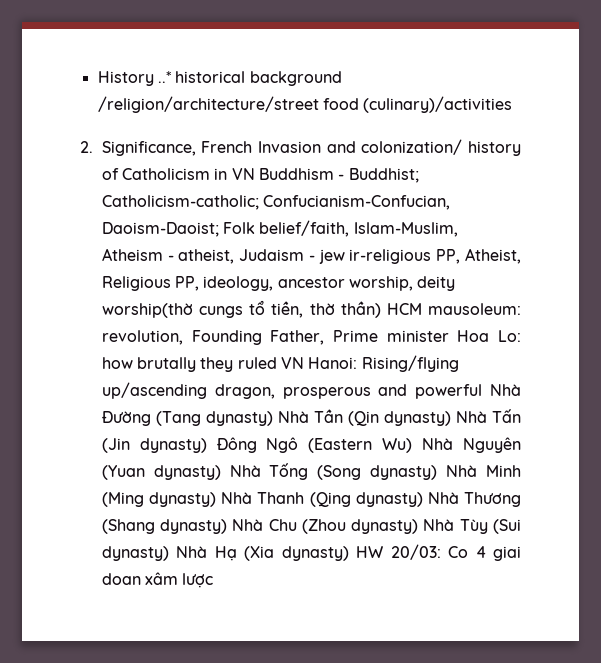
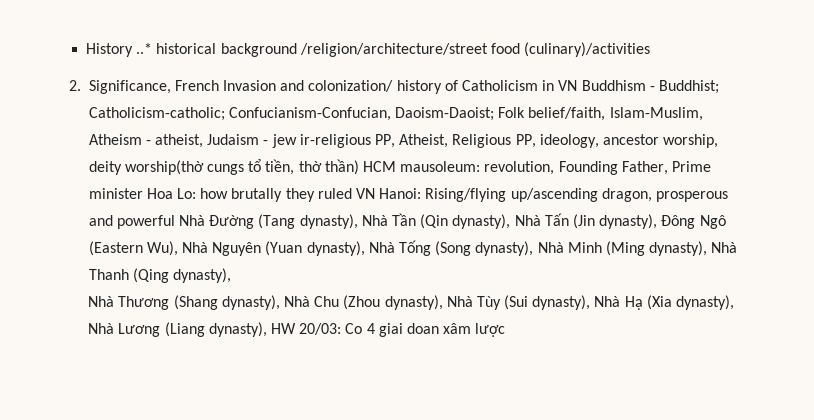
[205,411,273,426] dynasty) -> [299,214,358,229] dynasty),
[383,411,451,426] dynasty) -> [452,214,511,229] dynasty),
[139,438,207,453] dynasty) -> [599,214,658,229] dynasty),
[382,438,413,453] Wu) -> [146,241,178,256] Wu),
[153,465,221,480] dynasty) -> [306,241,365,256] dynasty),
[370,465,438,480] dynasty) -> [475,241,534,256] dynasty),
[149,492,217,507] dynasty) -> [649,241,708,256] dynasty),
[355,492,423,507] dynasty) -> [173,268,232,283] dynasty), //
[160,519,228,534] dynasty) -> [221,295,280,310] dynasty),
[351,519,419,534] dynasty) -> [384,295,443,310] dynasty),
[101,546,169,561] dynasty) -> [532,295,591,310] dynasty),
[281,546,349,561] dynasty) -> [676,295,735,310] [88,322,267,337] dynasty), Nhà Lương (Liang dynasty),

